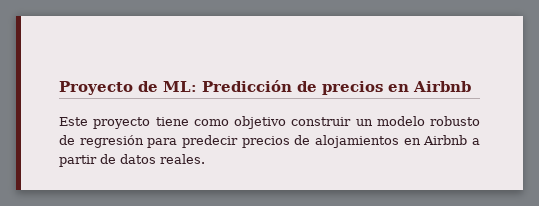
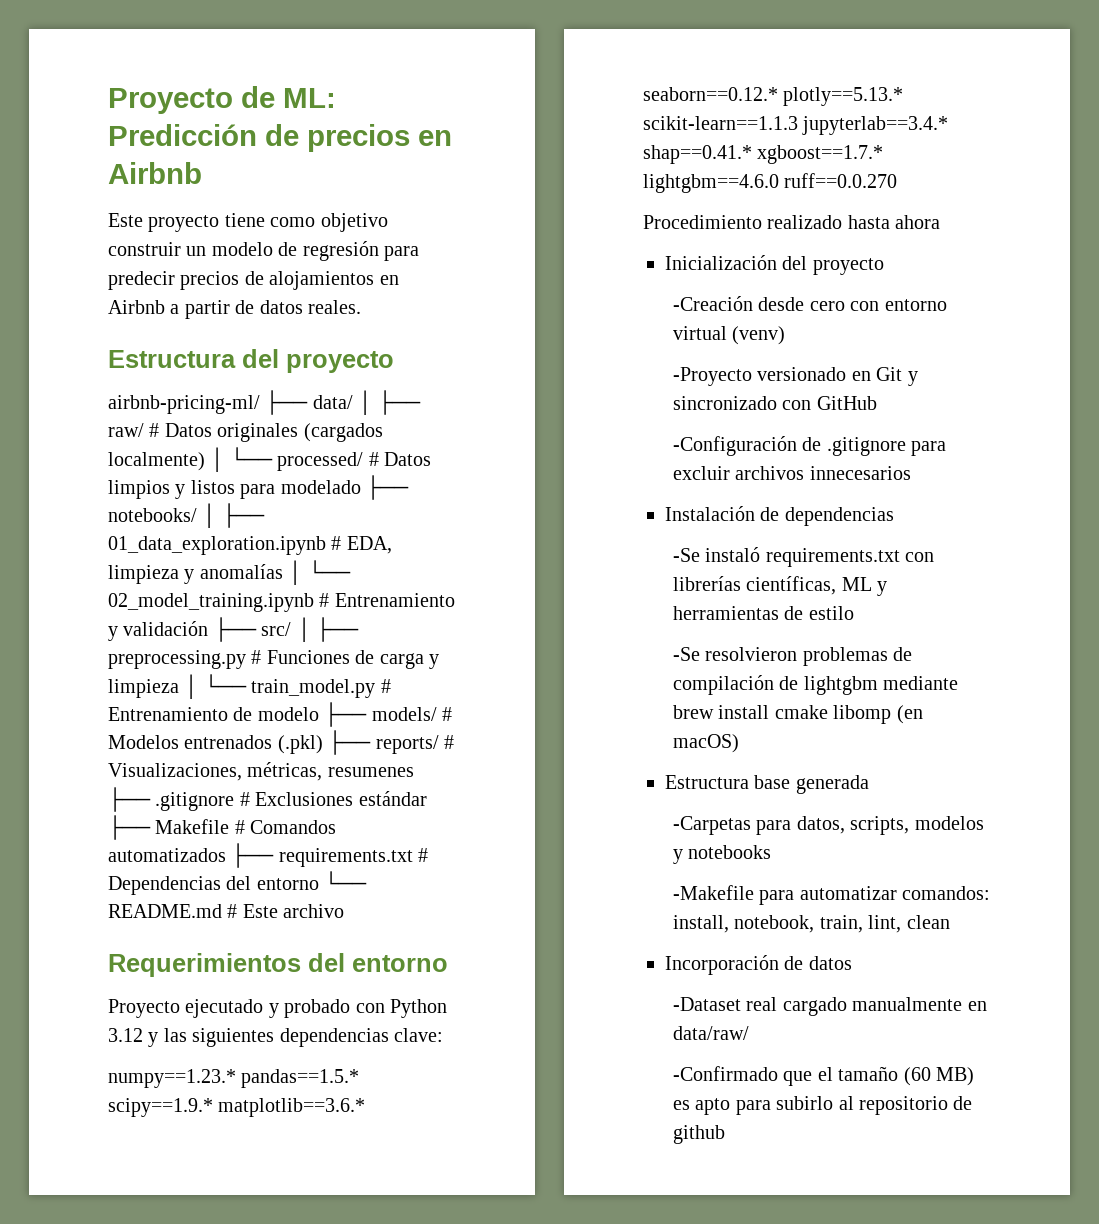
[430,116,480,126] robusto -> (273, 249) none
(205, 159) none -> [108,349,394,373] [108,390,421,415] [108,423,383,442] [108,447,431,472] [108,475,409,500] [108,503,265,528] [108,536,392,555] [108,560,351,585] [108,593,455,612] [108,617,359,642] [108,650,439,669] [108,674,391,699] [108,702,452,727] [108,730,454,755] [108,762,414,781] [108,787,427,812] [108,815,337,840] [108,843,429,868] [108,871,368,895] [108,904,345,918] [108,953,448,977] [108,999,447,1018] [108,1028,443,1047] [108,1069,360,1088] [108,1098,366,1117] [643,87,904,106] [643,116,949,135] [643,145,884,164] [643,173,898,193] [643,215,941,229] [665,255,884,275] [672,296,947,311] [672,326,786,345] [672,367,918,386] [672,396,877,410] [672,436,947,456] [672,466,911,480] [665,506,894,526] [672,547,935,567] [672,576,888,596] [672,606,854,620] [672,647,913,666] [672,675,959,695] [672,705,923,724] [672,734,739,753] [665,775,869,794] [672,816,984,835] [672,845,772,864] [672,885,991,905] [672,915,950,933] [665,955,852,975] [672,997,987,1016] [672,1026,749,1040] [672,1066,974,1086] [672,1096,973,1115] [672,1125,725,1144] // Estructura del proyecto // airbnb-pricing-ml/ ├── data/ │ ├── raw/ # Datos originales (cargados localmente) │ └── processed/ # Datos limpios y listos para modelado ├── notebooks/ │ ├── 01_data_exploration.ipynb # EDA, limpieza y anomalías │ └── 02_model_training.ipynb # Entrenamiento y validación ├── src/ │ ├── preprocessing.py # Funciones de carga y limpieza │ └── train_model.py # Entrenamiento de modelo ├── models/ # Modelos entrenados (.pkl) ├── reports/ # Visualizaciones, métricas, resumenes ├── .gitignore # Exclusiones estándar ├── Makefile # Comandos automatizados ├── requirements.txt # Dependencias del entorno └── README.md # Este archivo // Requerimientos del entorno // Proyecto ejecutado y probado con Python 3.12 y las siguientes dependencias clave: // numpy==1.23.* pandas==1.5.* scipy==1.9.* matplotlib==3.6.* seaborn==0.12.* plotly==5.13.* scikit-learn==1.1.3 jupyterlab==3.4.* shap==0.41.* xgboost==1.7.* lightgbm==4.6.0 ruff==0.0.270 // Procedimiento realizado hasta ahora // Inicialización del proyecto // -Creación desde cero con entorno virtual (venv) // -Proyecto versionado en Git y sincronizado con GitHub // -Configuración de .gitignore para excluir archivos innecesarios // Instalación de dependencias // -Se instaló requirements.txt con librerías científicas, ML y herramientas de estilo // -Se resolvieron problemas de compilación de lightgbm mediante brew install cmake libomp (en macOS) // Estructura base generada // -Carpetas para datos, scripts, modelos y notebooks // -Makefile para automatizar comandos: install, notebook, train, lint, clean // Incorporación de datos // -Dataset real cargado manualmente en data/raw/ // -Confirmado que el tamaño (60 MB) es apto para subirlo al repositorio de github

